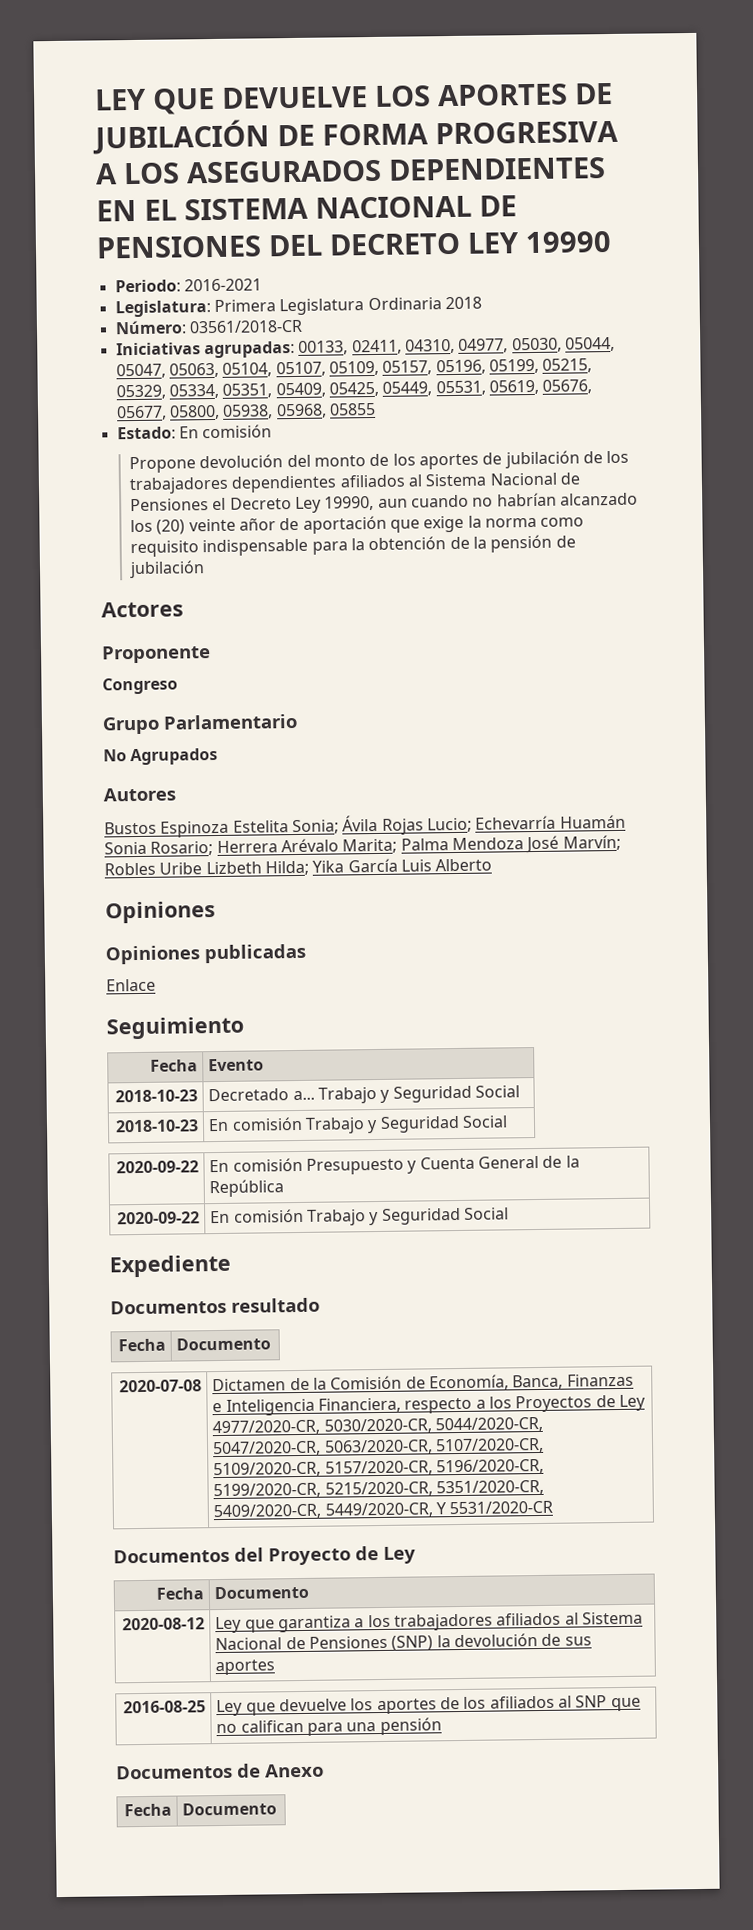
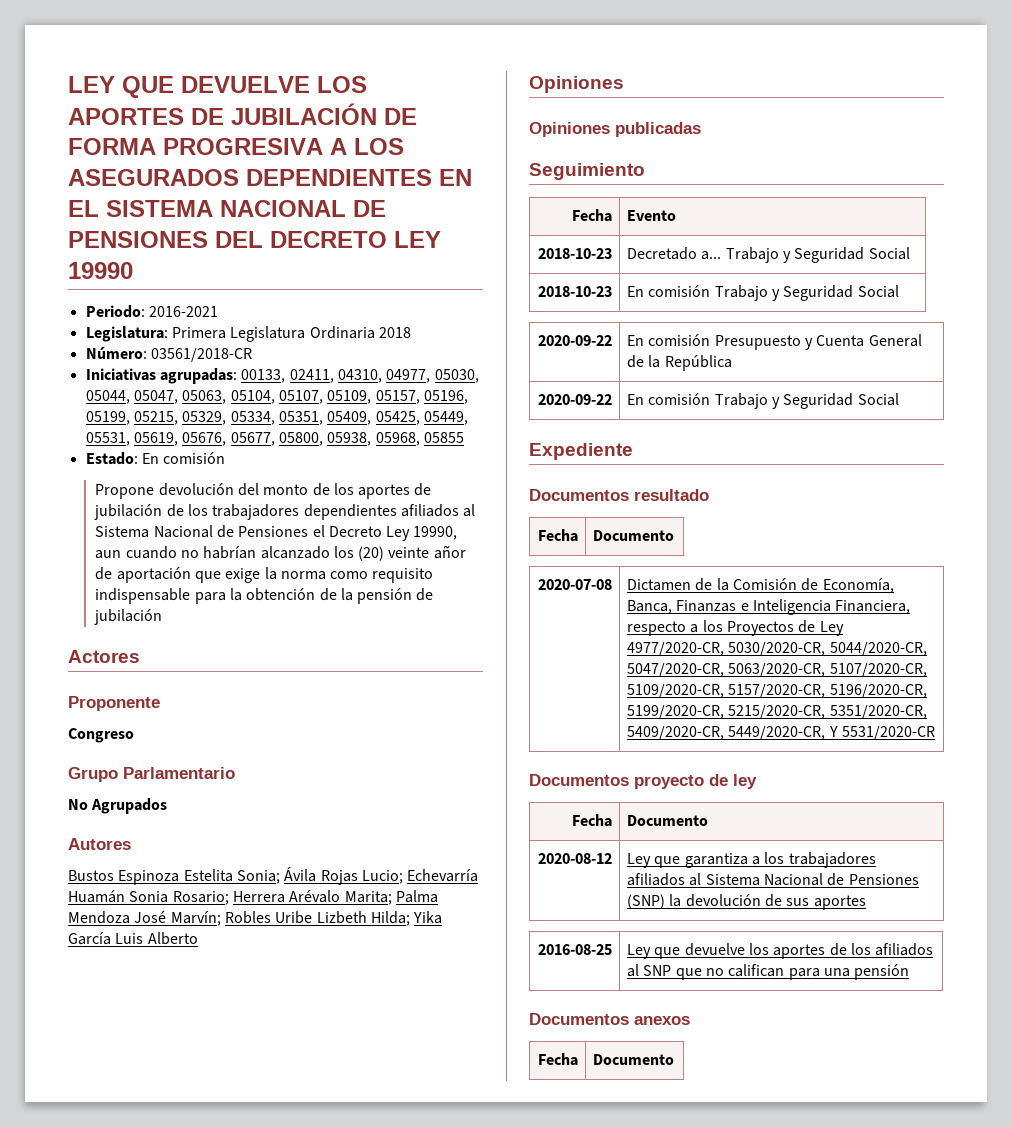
[106,978,156,992] // Enlace -> (701, 129) none
[234,1546,416,1566] del Proyecto de Ley -> [634,774,757,789] proyecto de ley
[237,1763,324,1778] de Anexo -> [634,1016,690,1025] anexos

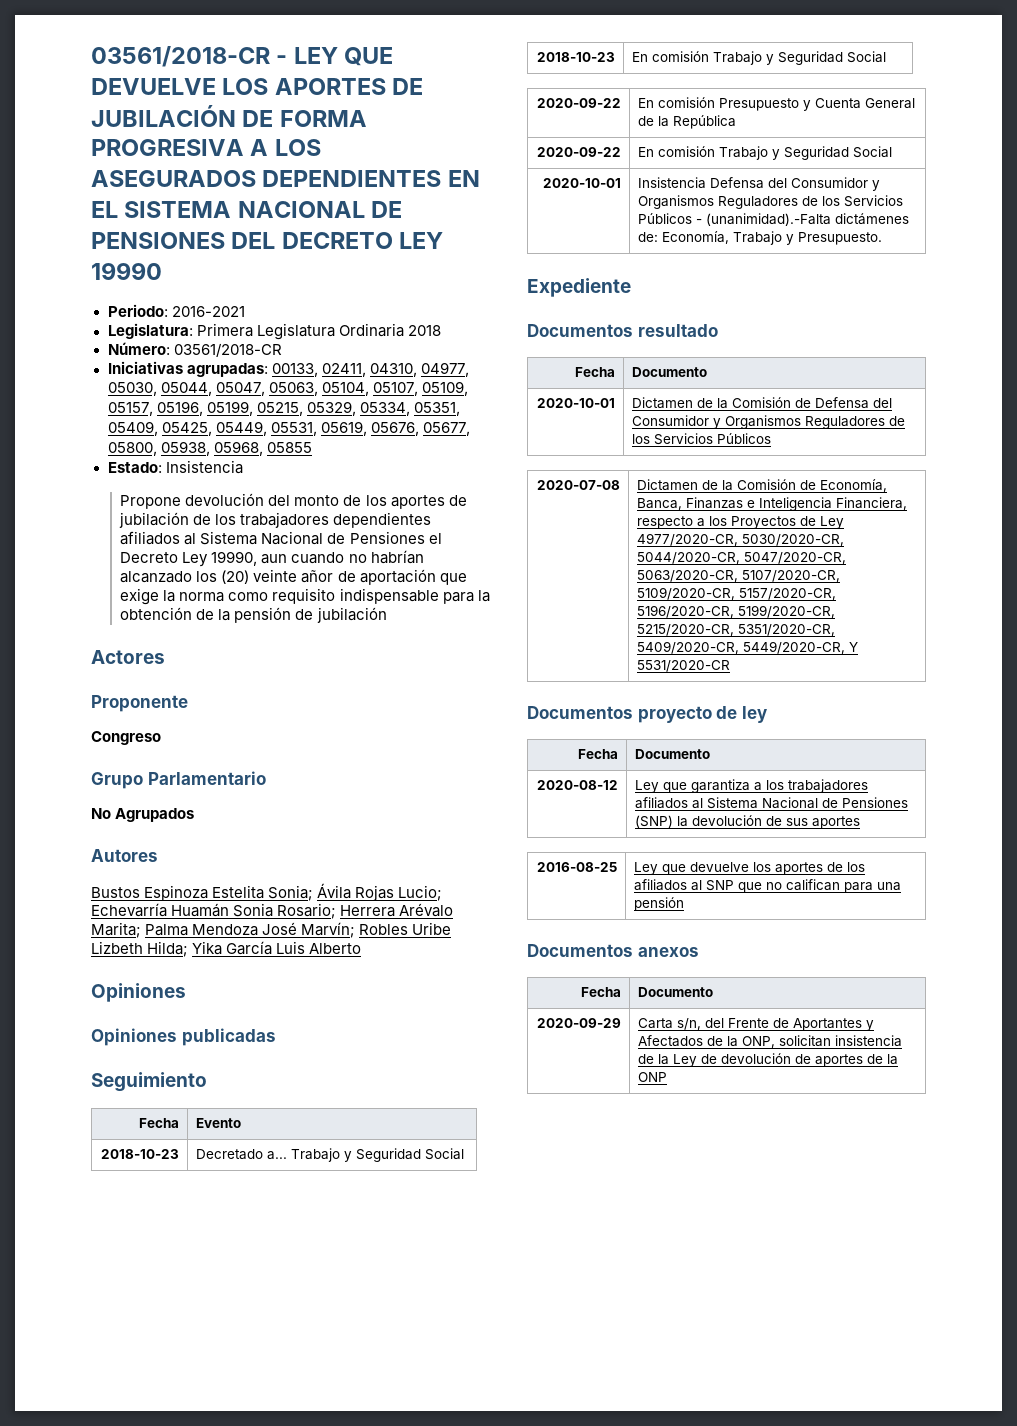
(68, 84) none -> [91,46,288,67] 03561/2018-CR -
[141,452,226,464] En comisión -> [165,460,243,474] Insistencia
(899, 399) none -> [543,178,622,188] [637,177,880,191] [637,195,903,209] [637,213,909,226] [637,231,882,245] // 2020-10-01 | Insistencia Defensa del Consumidor y Organismos Reguladores de los Servicios Públicos - (unanimidad).-Falta dictámenes de: Economía, Trabajo y Presupuesto.
(674, 535) none -> [537,398,616,408] [631,397,892,409] [631,415,905,429] [631,433,771,445] // 2020-10-01 | Dictamen de la Comisión de Defensa del Consumidor y Organismos Reguladores de los Servicios Públicos
(674, 1059) none -> [537,1018,622,1028] [637,1018,874,1031] [637,1035,902,1048] [637,1053,898,1067] [637,1072,667,1082] // 2020-09-29 | Carta s/n, del Frente de Aportantes y Afectados de la ONP, solicitan insistencia de la Ley de devolución de aportes de la ONP

